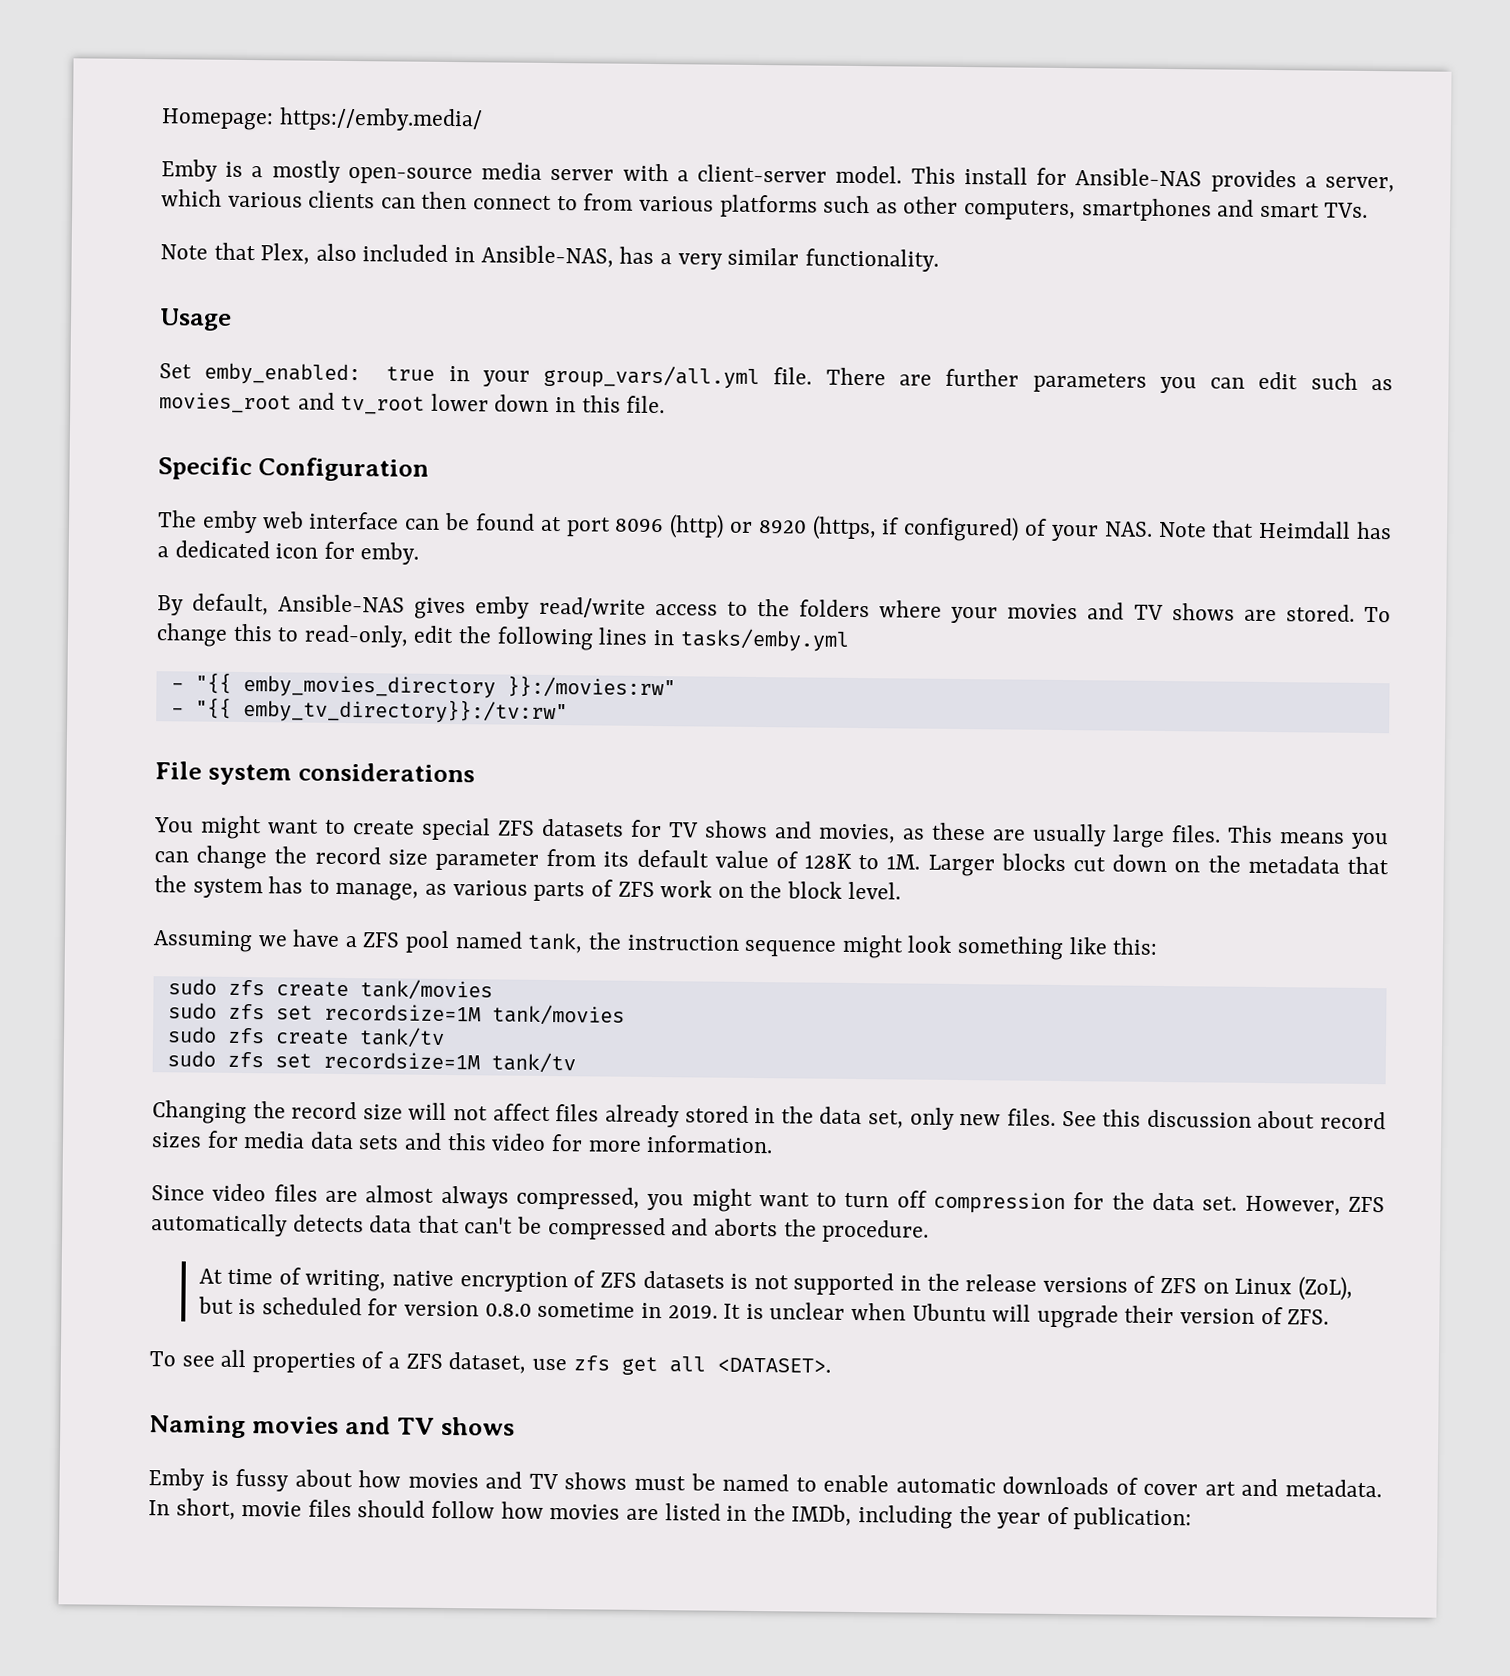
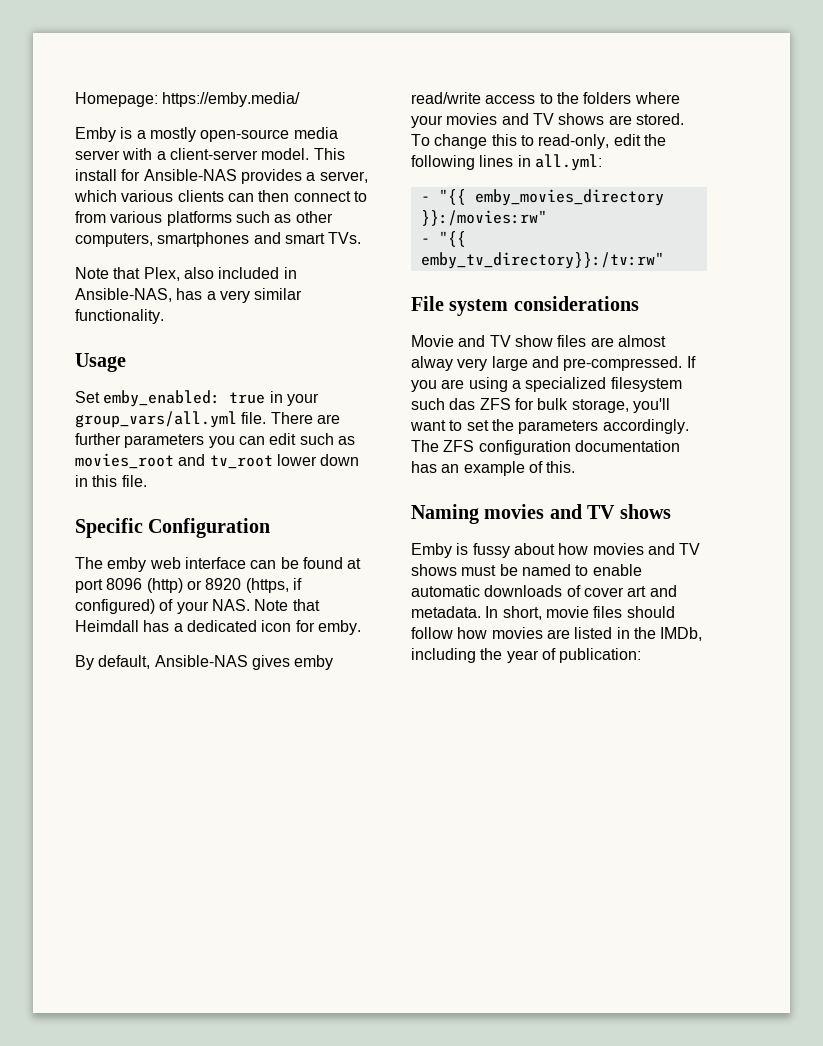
[679,628,850,652] tasks/emby.yml -> [534,154,602,171] all.yml:
[154,815,1389,850] [154,845,1389,877] [154,875,901,902] [153,929,1159,961] [167,978,493,1001] [167,1002,625,1026] [166,1026,445,1048] [166,1050,576,1074] [152,1100,1386,1130] [151,1130,774,1154] [151,1183,1385,1216] [151,1213,930,1243] [198,1267,1353,1301] [197,1296,1330,1329] [149,1349,831,1376] You might want to create special ZFS datasets for TV shows and movies, as these are usually large files. This means you can change the record size parameter from its default value of 128K to 1M. Larger blocks cut down on the metadata that the system has to manage, as various parts of ZFS work on the block level. // Assuming we have a ZFS pool named tank, the instruction sequence might look something like this: // sudo zfs create tank/movies // sudo zfs set recordsize=1M tank/movies // sudo zfs create tank/tv // sudo zfs set recordsize=1M tank/tv // Changing the record size will not affect files already stored in the data set, only new files. See this discussion about record sizes for media data sets and this video for more information. // Since video files are almost always compressed, you might want to turn off compression for the data set. However, ZFS automatically detects data that can't be compressed and aborts the procedure. // At time of writing, native encryption of ZFS datasets is not supported in the release versions of ZFS on Linux (ZoL), but is scheduled for version 0.8.0 sometime in 2019. It is unclear when Ubuntu will upgrade their version of ZFS. // To see all properties of a ZFS dataset, use zfs get all <DATASET>. -> [411,335,666,347] [411,356,696,371] [411,377,682,392] [411,398,670,413] [410,419,689,434] [411,440,680,455] [411,461,576,476] Movie and TV show files are almost alway very large and pre-compressed. If you are using a specialized filesystem such das ZFS for bulk storage, you'll want to set the parameters accordingly. The ZFS configuration documentation has an example of this.

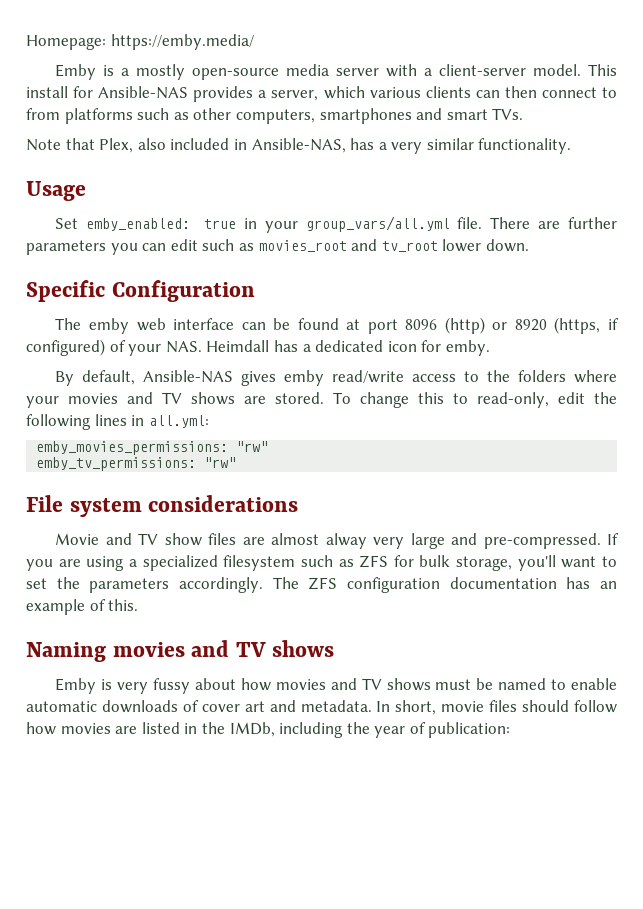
[110,211,163,223] various -> (60, 114) none
[320,454,360,466] [75,475,147,487] down in this file. -> [485,239,529,252] down.
[254,599,320,611] Note that -> (202, 347) none
[420,189,664,206] [420,210,547,226] [420,231,466,247] [420,252,664,269] - "{{ emby_movies_directory }}:/movies:rw" // - "{{ emby_tv_directory}}:/tv:rw" -> [36,441,269,455] [36,457,237,471] emby_movies_permissions: "rw" // emby_tv_permissions: "rw"
[449,398,476,410] das -> [338,559,354,567] as
(469, 549) none -> [117,682,149,694] very

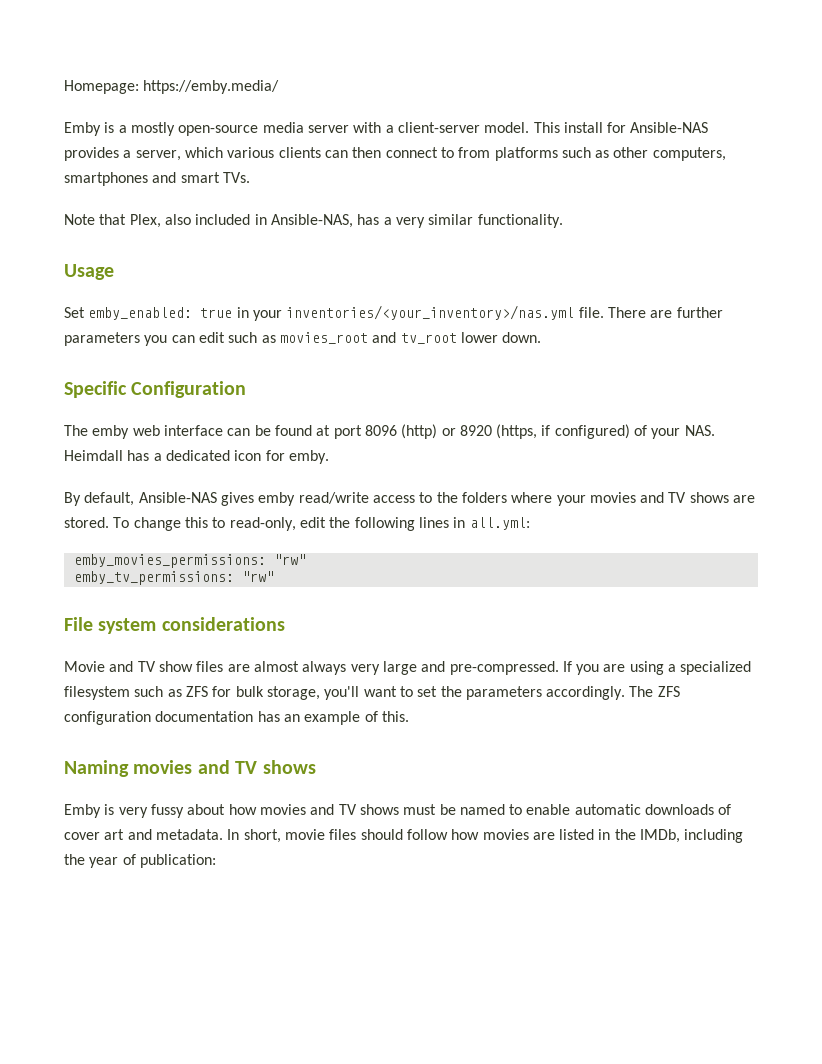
[305,216,450,232] group_vars/all.yml -> [286,305,575,320] inventories/<your_inventory>/nas.yml
[325,533,367,549] alway -> [302,661,347,675] always

